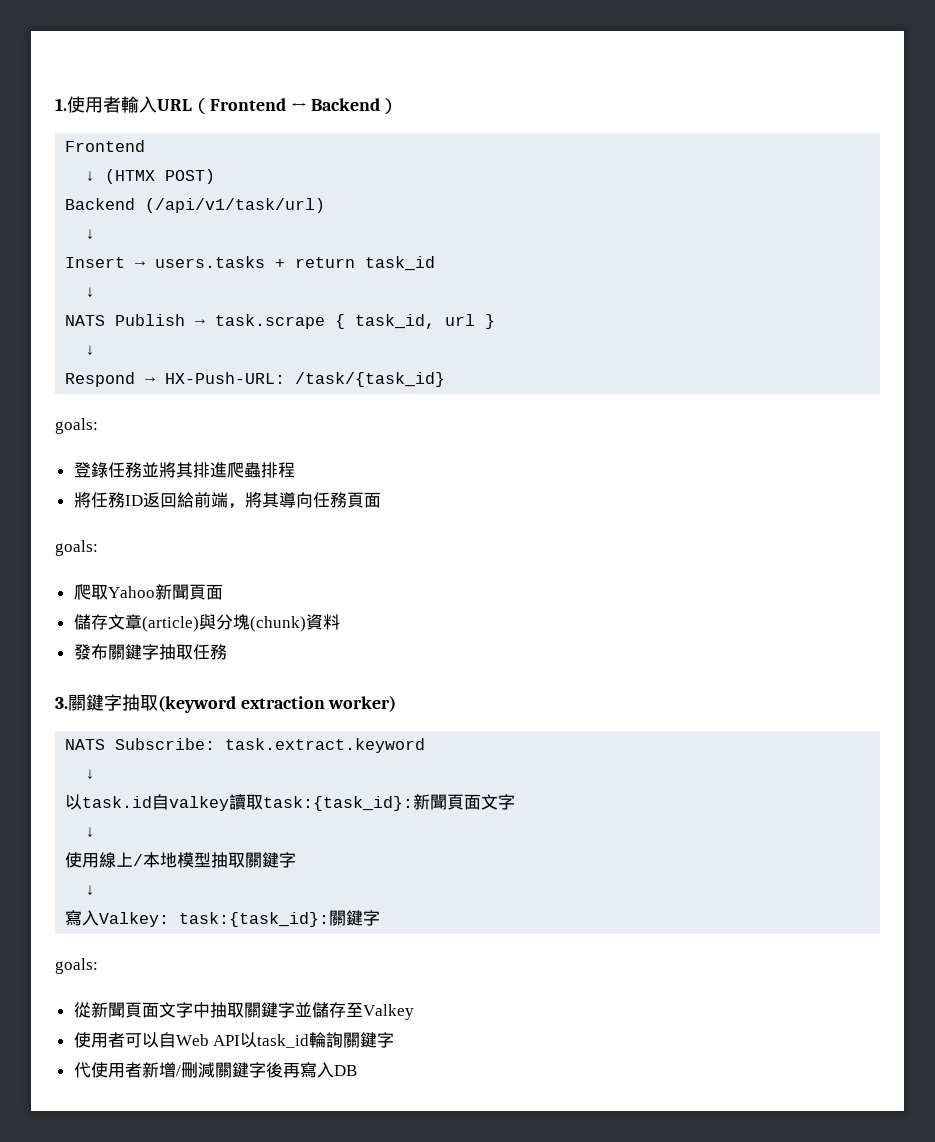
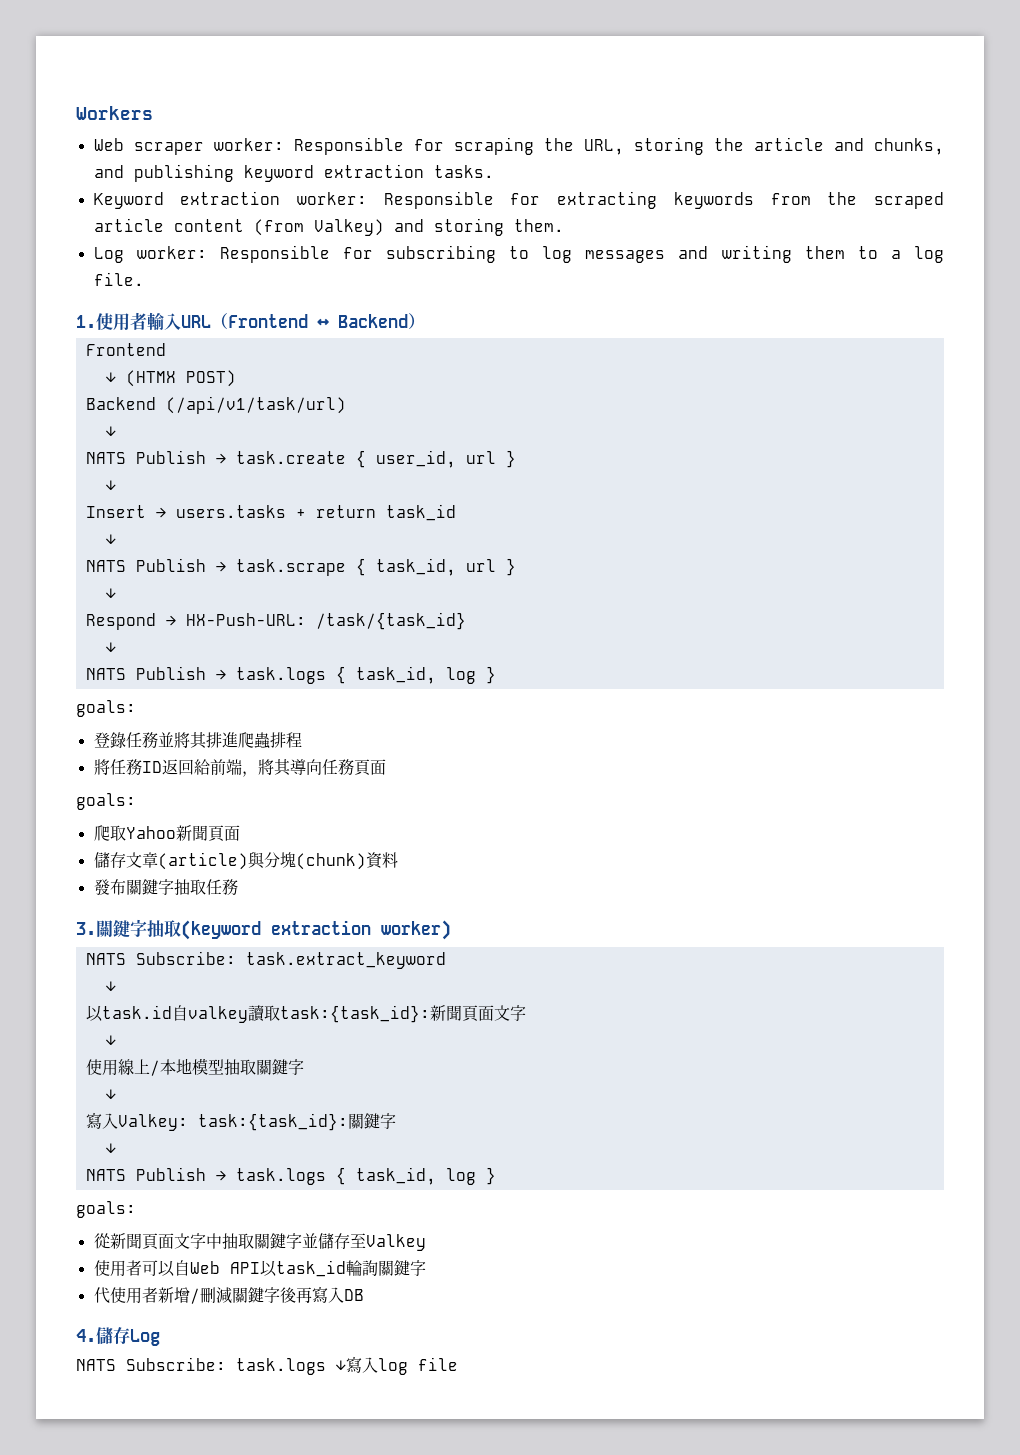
(55, 104) none -> [76,106,153,120] [93,137,944,155] [93,164,494,182] [93,191,944,209] [93,218,564,236] [93,245,945,263] [93,272,144,286] Workers // Web scraper worker: Responsible for scraping the URL, storing the article and chunks, and publishing keyword extraction tasks. // Keyword extraction worker: Responsible for extracting keywords from the scraped article content (from Valkey) and storing them. // Log worker: Responsible for subscribing to log messages and writing them to a log file. //
(96, 234) none -> [85,450,516,468] [104,480,116,491] // NATS Publish → task.create { user_id, url } // ↓
(446, 379) none -> [104,642,116,653] [85,666,496,684] // ↓ // NATS Publish → task.logs { task_id, log }
[225,738,426,753] task.extract.keyword -> [245,952,446,969] task.extract_keyword
(381, 918) none -> [104,1143,116,1154] [85,1167,496,1185] // ↓ // NATS Publish → task.logs { task_id, log }
(357, 1070) none -> [76,1327,160,1346] [76,1356,458,1375] // 4.儲存Log // NATS Subscribe: task.logs ↓寫入log file

